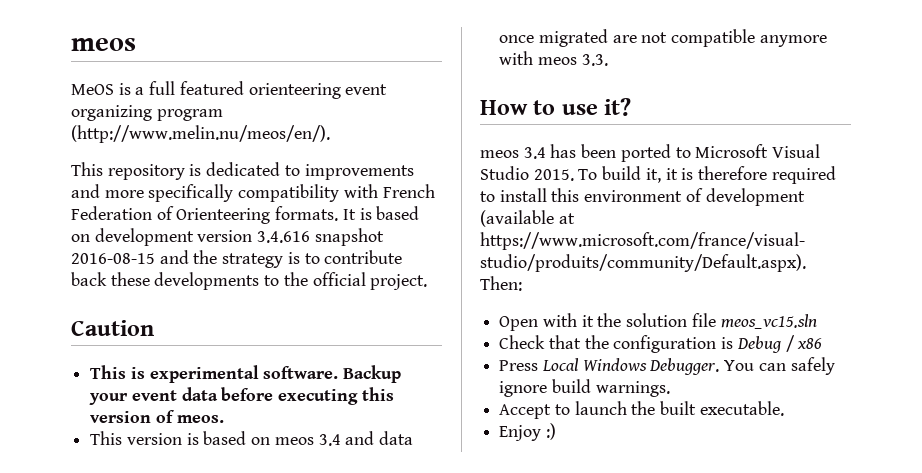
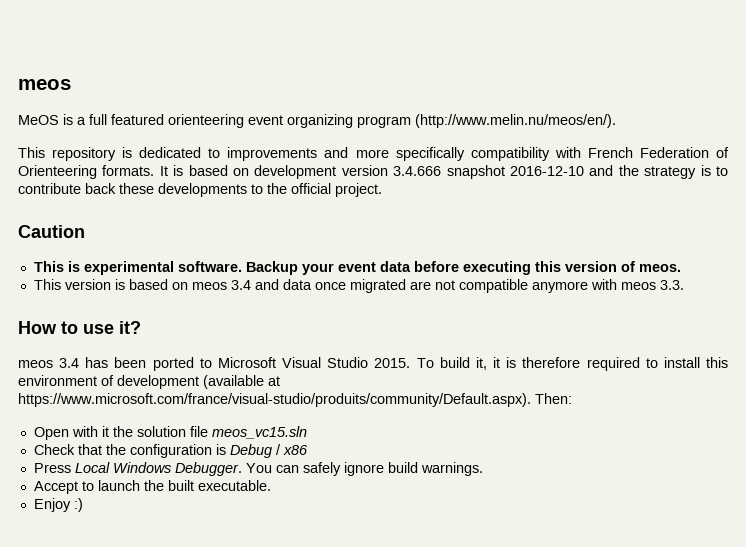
[257,228,384,246] [71,253,155,264] 3.4.616 snapshot 2016-08-15 -> [393,165,584,179] 3.4.666 snapshot 2016-12-10

